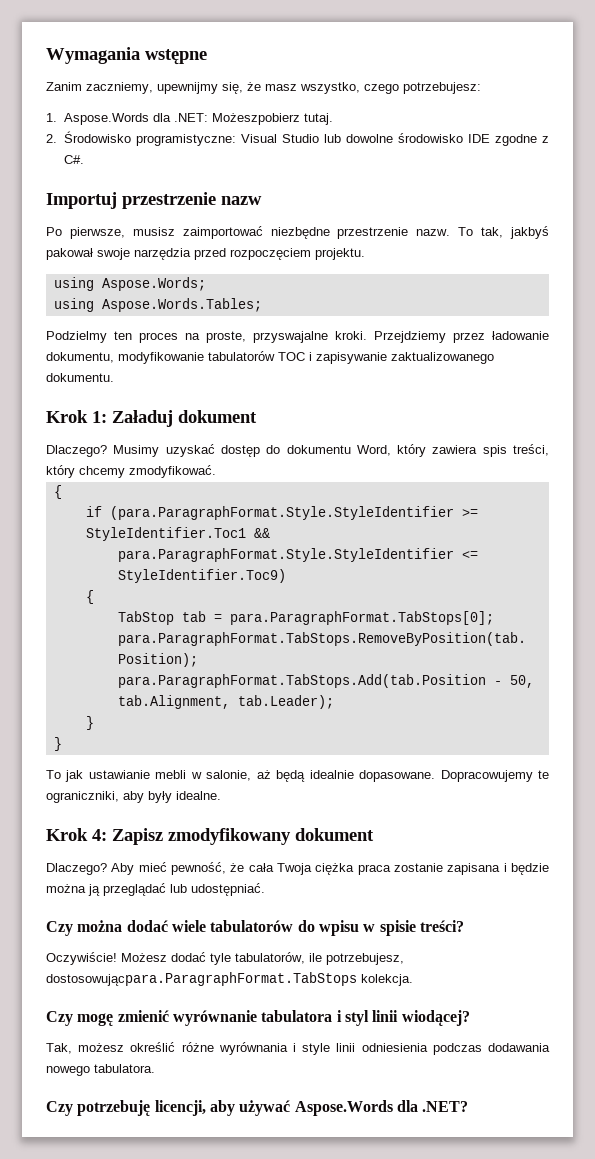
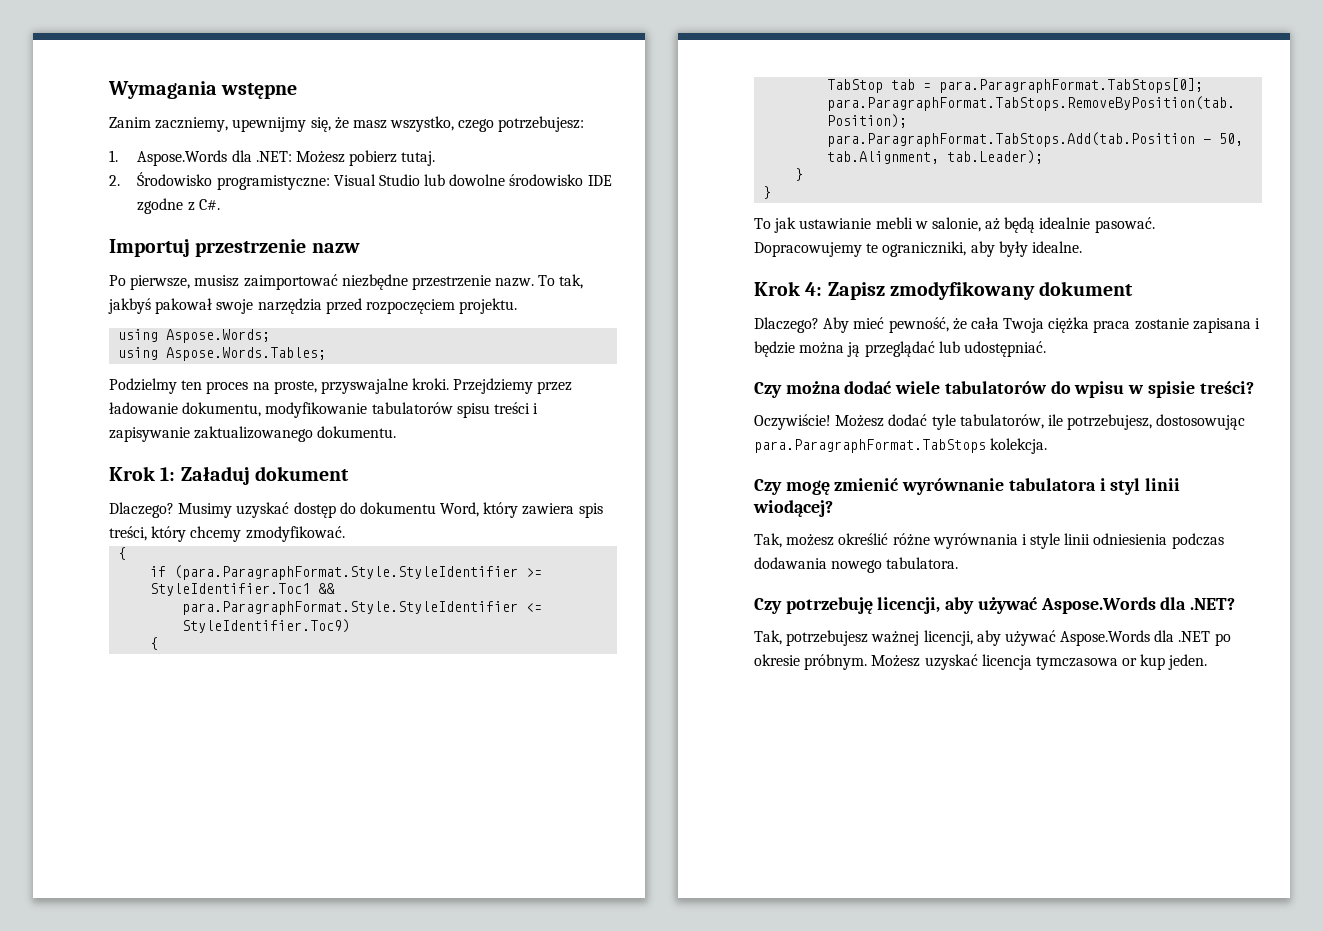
[211,113,300,125] Możeszpobierz -> [295,150,398,166] Możesz pobierz
[278,352,305,361] TOC -> [456,402,530,418] spisu treści
[359,770,436,782] dopasowane. -> [1094,217,1155,233] pasować.
[46,972,357,986] dostosowującpara.ParagraphFormat.TabStops -> [1156,414,1246,430] [754,439,986,453] dostosowując para.ParagraphFormat.TabStops
(469, 1106) none -> [754,630,1231,646] [754,654,1208,670] // Tak, potrzebujesz ważnej licencji, aby używać Aspose.Words dla .NET po okresie próbnym. Możesz uzyskać licencja tymczasowa or kup jeden.

